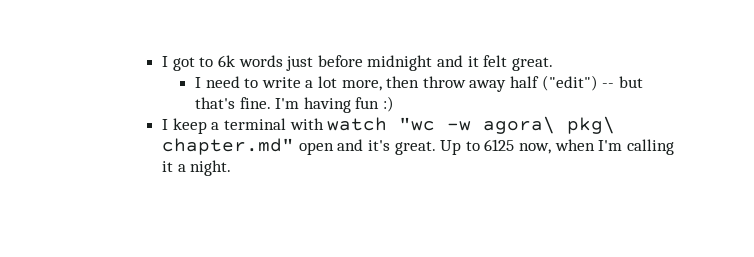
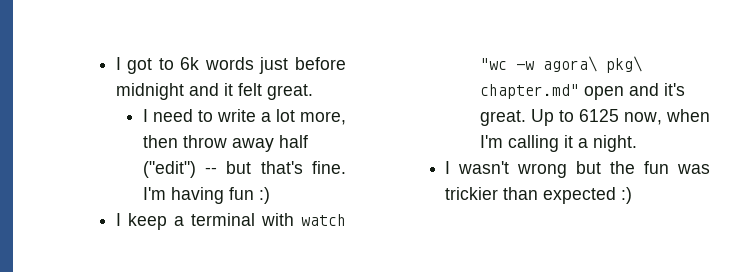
(232, 168) none -> [445,161,710,178] [445,187,633,204] // I wasn't wrong but the fun was trickier than expected :)

